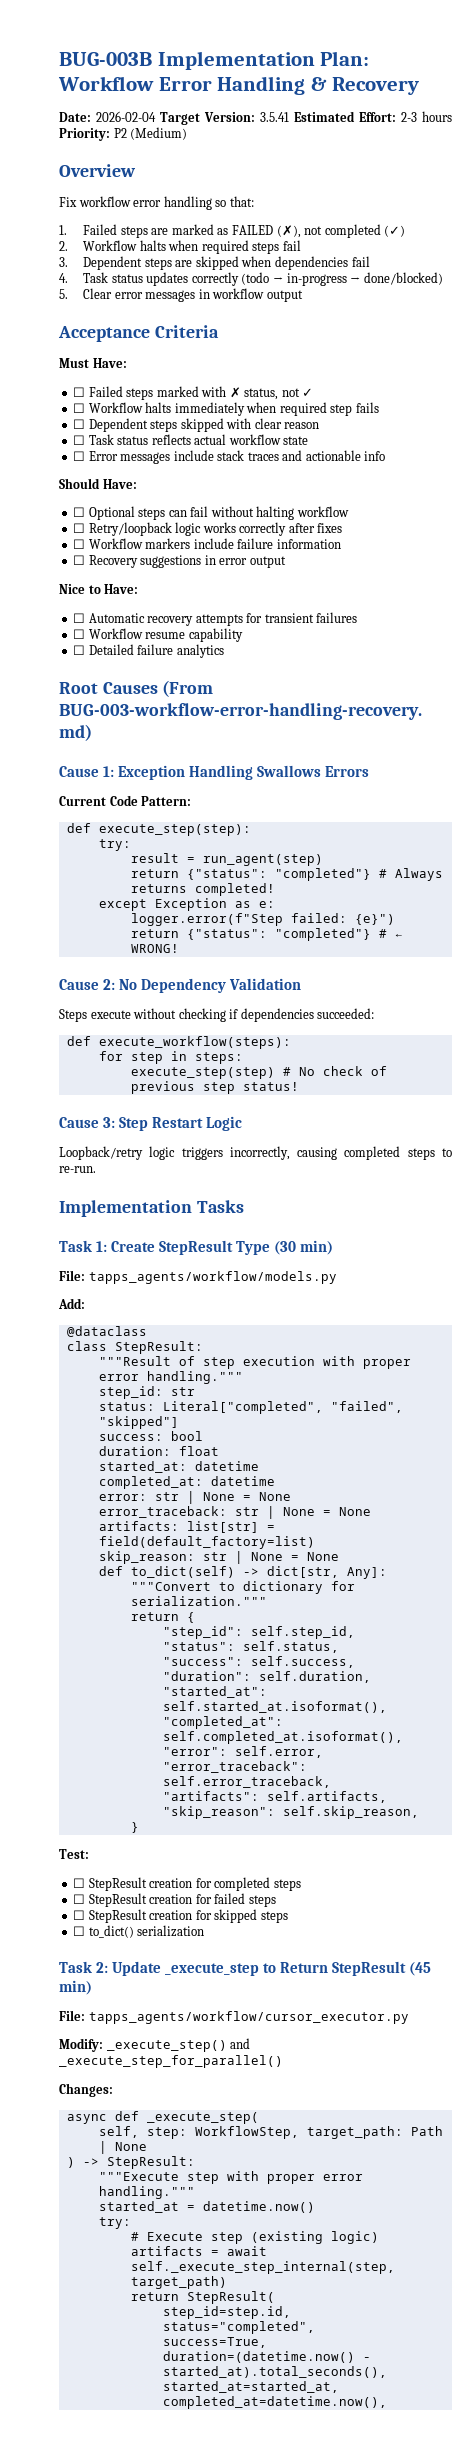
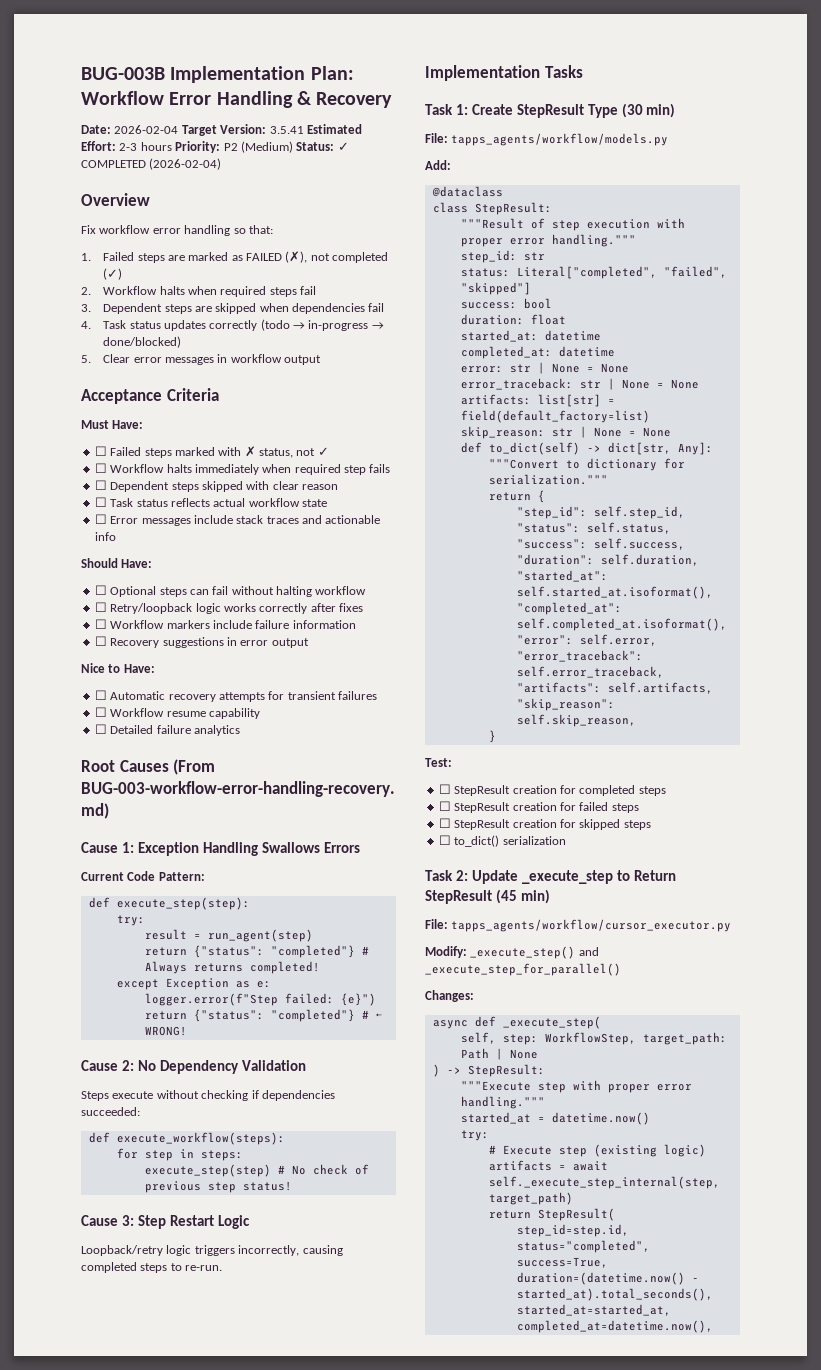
(188, 133) none -> [296,142,349,151] [81,158,222,170] Status: ✓ COMPLETED (2026-02-04)

